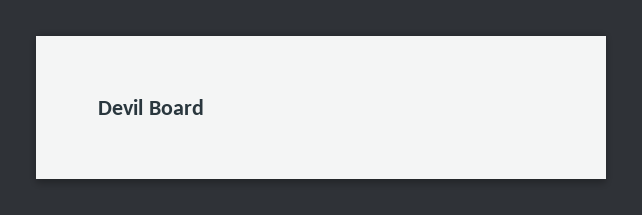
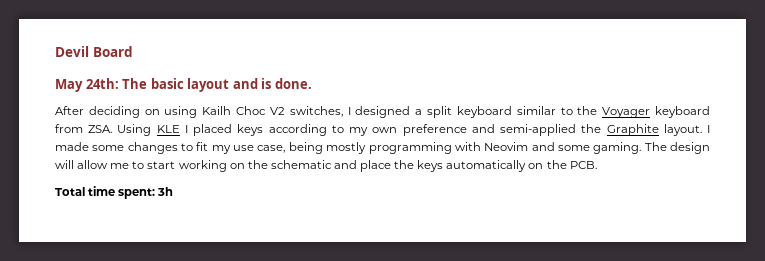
(204, 107) none -> [55,78,312,92] [55,106,710,118] [55,124,711,136] [55,142,711,154] [55,160,597,172] [55,186,174,199] // May 24th: The basic layout and is done. // After deciding on using Kailh Choc V2 switches, I designed a split keyboard similar to the Voyager keyboard from ZSA. Using KLE I placed keys according to my own preference and semi-applied the Graphite layout. I made some changes to fit my use case, being mostly programming with Neovim and some gaming. The design will allow me to start working on the schematic and place the keys automatically on the PCB. // Total time spent: 3h

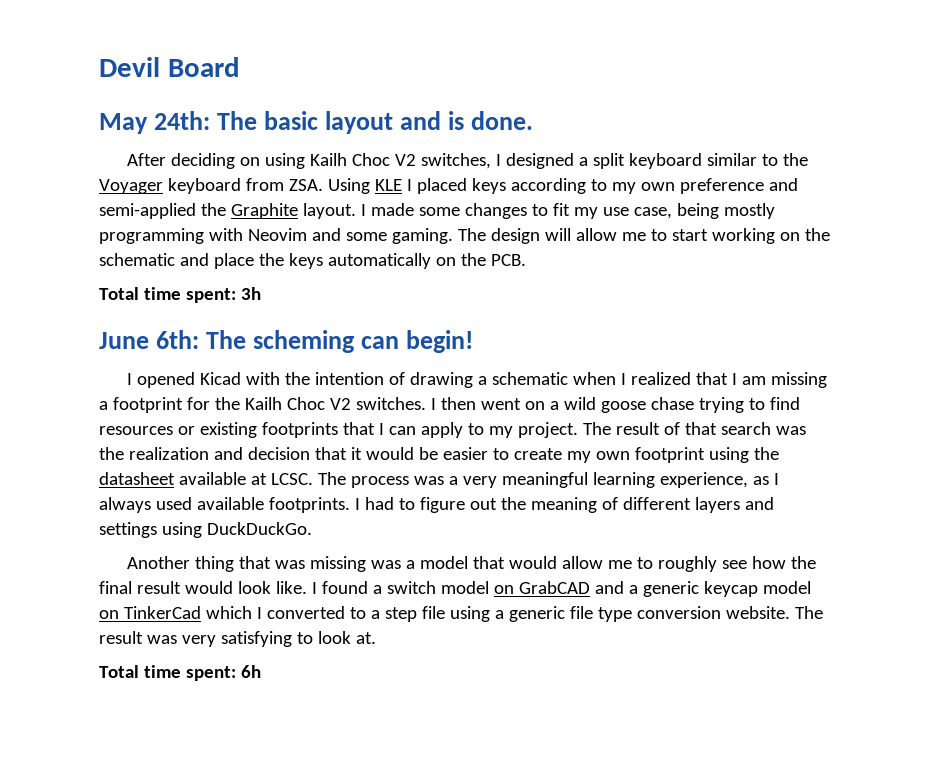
(174, 191) none -> [99,330,474,353] [126,372,827,388] [99,397,800,413] [99,422,806,438] [99,447,779,463] [99,472,779,488] [99,497,774,513] [99,522,312,538] [126,556,816,572] [99,581,811,597] [99,606,823,622] [99,631,376,647] [99,665,261,681] // June 6th: The scheming can begin! // I opened Kicad with the intention of drawing a schematic when I realized that I am missing a footprint for the Kailh Choc V2 switches. I then went on a wild goose chase trying to find resources or existing footprints that I can apply to my project. The result of that search was the realization and decision that it would be easier to create my own footprint using the datasheet available at LCSC. The process was a very meaningful learning experience, as I always used available footprints. I had to figure out the meaning of different layers and settings using DuckDuckGo. // Another thing that was missing was a model that would allow me to roughly see how the final result would look like. I found a switch model on GrabCAD and a generic keycap model on TinkerCad which I converted to a step file using a generic file type conversion website. The result was very satisfying to look at. // Total time spent: 6h

